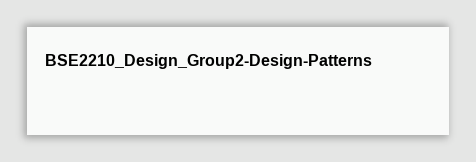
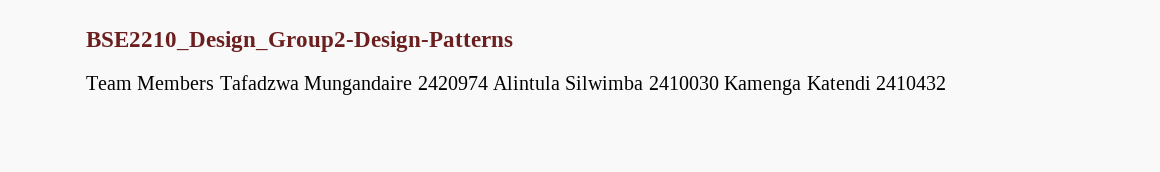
(372, 61) none -> [86,75,946,95] // Team Members Tafadzwa Mungandaire 2420974 Alintula Silwimba 2410030 Kamenga Katendi 2410432

